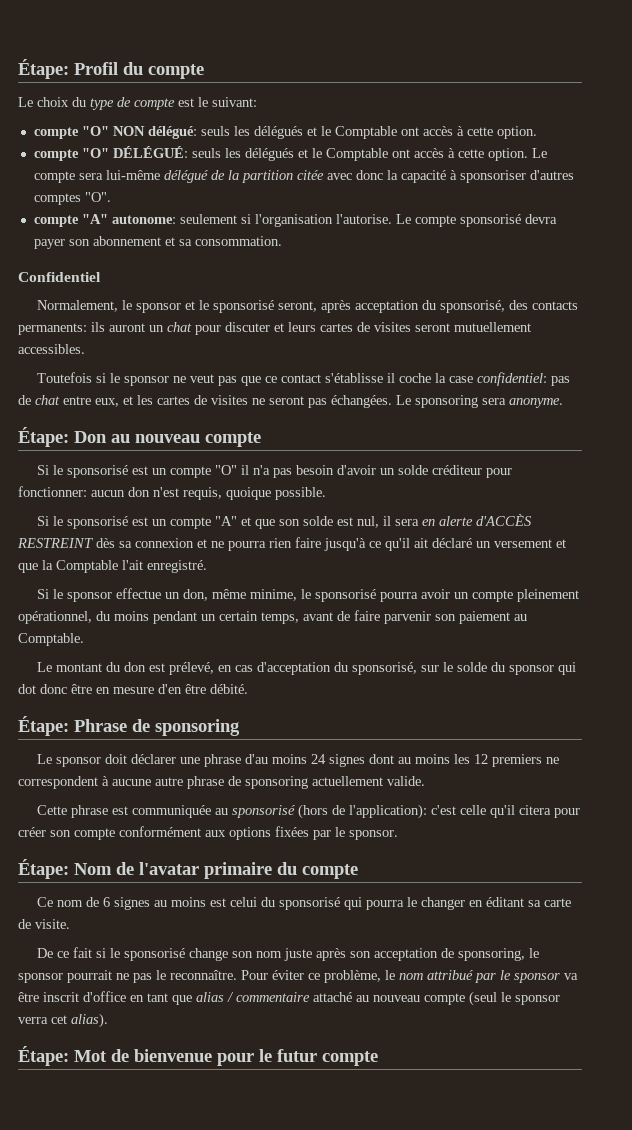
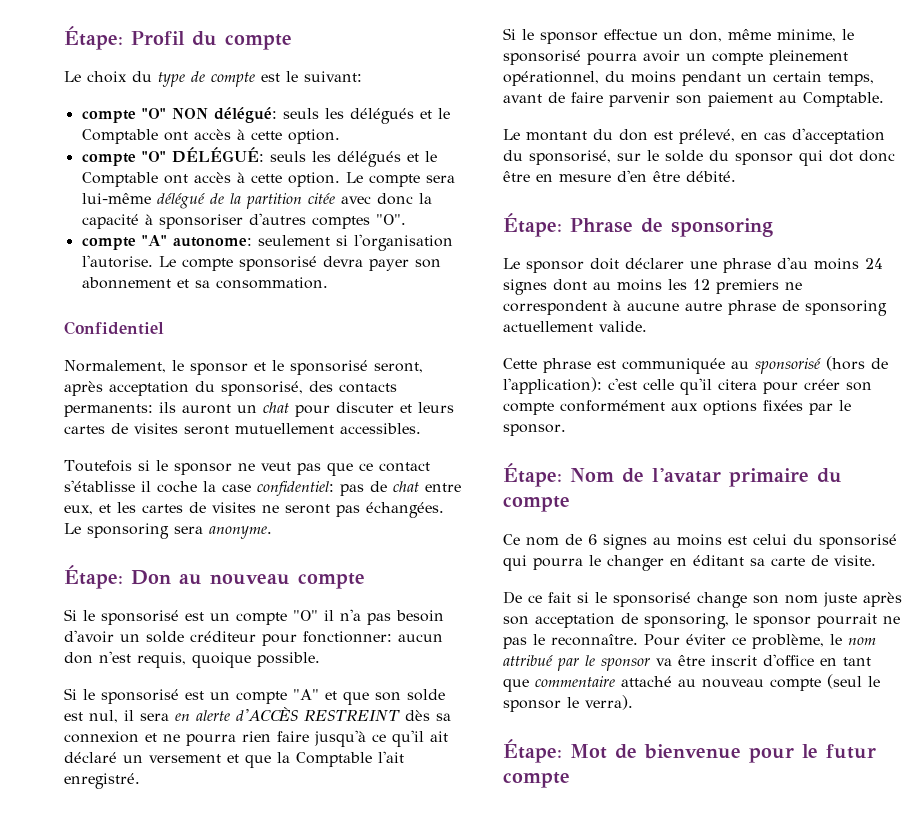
[196,992,234,1002] alias / -> (529, 685) none
[18,1013,108,1028] verra cet alias). -> [567,695,633,710] le verra).

